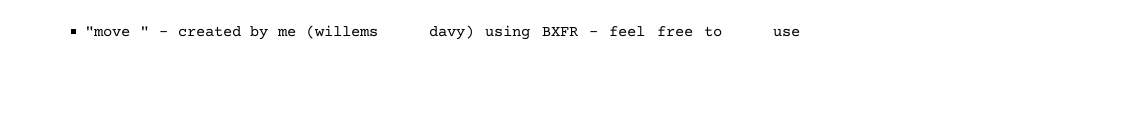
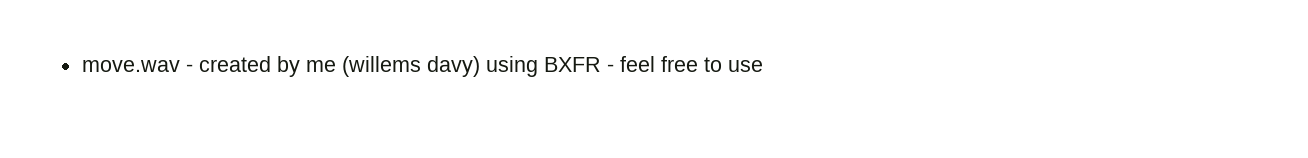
[85,26,149,37] "move " -> [81,60,180,72] move.wav

